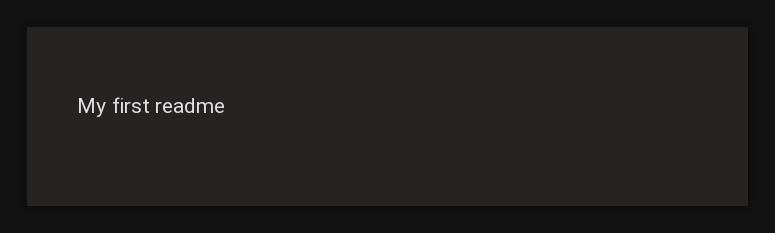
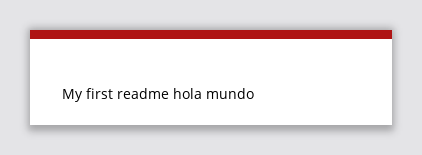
(226, 105) none -> [173,88,254,99] hola mundo

